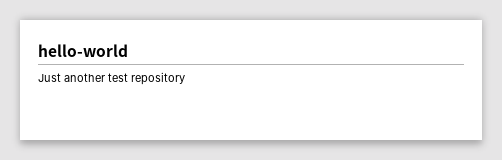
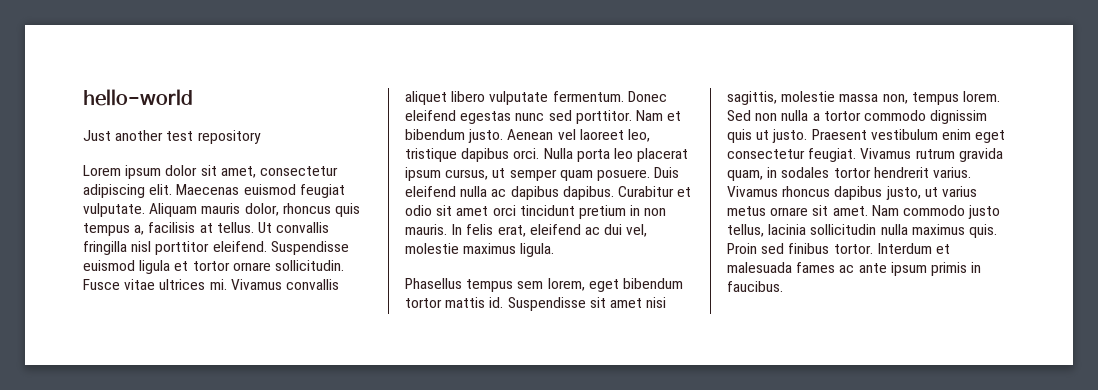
(185, 78) none -> [83,165,338,179] [83,184,345,198] [83,203,360,217] [83,222,330,236] [83,241,349,255] [83,260,344,274] [83,279,339,290] [405,91,667,105] [405,110,682,124] [405,129,650,143] [405,148,689,162] [405,167,680,181] [405,186,692,200] [405,205,667,219] [405,224,648,237] [405,243,555,257] [405,278,683,292] [405,297,667,311] [727,91,1000,105] [727,110,988,124] [727,129,1006,143] [727,148,1003,162] [727,167,971,181] [727,186,977,200] [727,205,1001,219] [727,224,997,238] [727,243,950,254] [727,262,982,276] [727,281,783,292] // Lorem ipsum dolor sit amet, consectetur adipiscing elit. Maecenas euismod feugiat vulputate. Aliquam mauris dolor, rhoncus quis tempus a, facilisis at tellus. Ut convallis fringilla nisl porttitor eleifend. Suspendisse euismod ligula et tortor ornare sollicitudin. Fusce vitae ultrices mi. Vivamus convallis aliquet libero vulputate fermentum. Donec eleifend egestas nunc sed porttitor. Nam et bibendum justo. Aenean vel laoreet leo, tristique dapibus orci. Nulla porta leo placerat ipsum cursus, ut semper quam posuere. Duis eleifend nulla ac dapibus dapibus. Curabitur et odio sit amet orci tincidunt pretium in non mauris. In felis erat, eleifend ac dui vel, molestie maximus ligula. // Phasellus tempus sem lorem, eget bibendum tortor mattis id. Suspendisse sit amet nisi sagittis, molestie massa non, tempus lorem. Sed non nulla a tortor commodo dignissim quis ut justo. Praesent vestibulum enim eget consectetur feugiat. Vivamus rutrum gravida quam, in sodales tortor hendrerit varius. Vivamus rhoncus dapibus justo, ut varius metus ornare sit amet. Nam commodo justo tellus, lacinia sollicitudin nulla maximus quis. Proin sed finibus tortor. Interdum et malesuada fames ac ante ipsum primis in faucibus.

